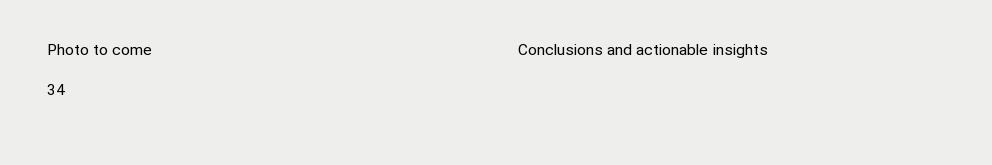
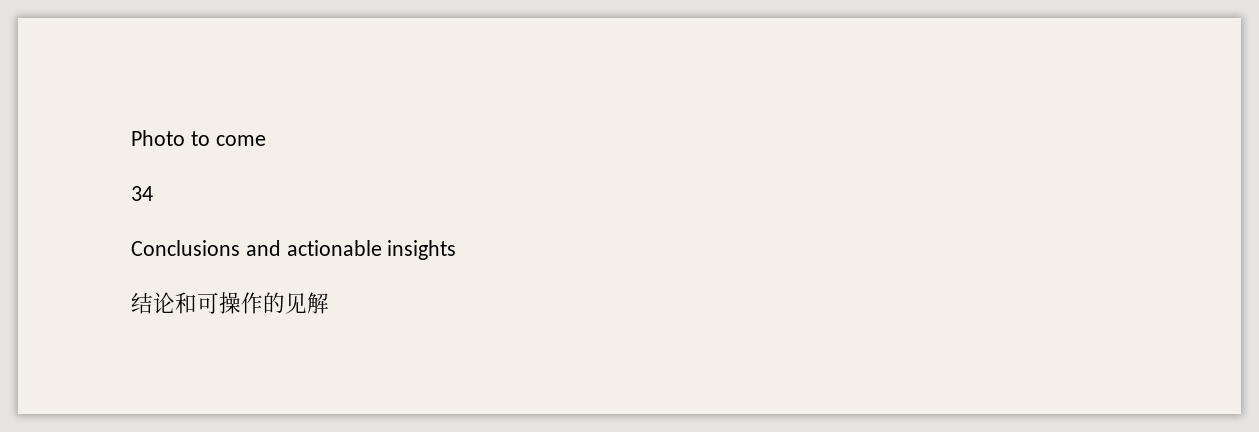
(768, 51) none -> [131,292,329,314] // 结论和可操作的见解

